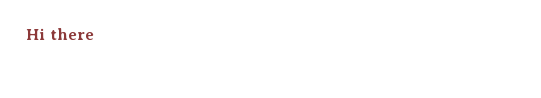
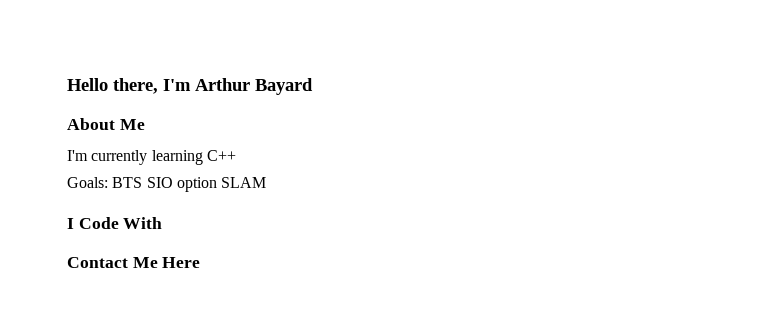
[26,28,94,40] Hi there -> [67,78,313,95] [67,118,145,130] [67,150,236,165] [67,177,267,192] [67,217,163,229] [67,257,201,268] Hello there, I'm Arthur Bayard // About Me // I'm currently learning C++ // Goals: BTS SIO option SLAM // I Code With // Contact Me Here

